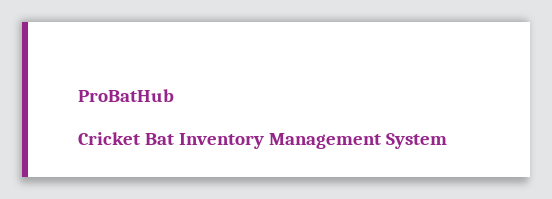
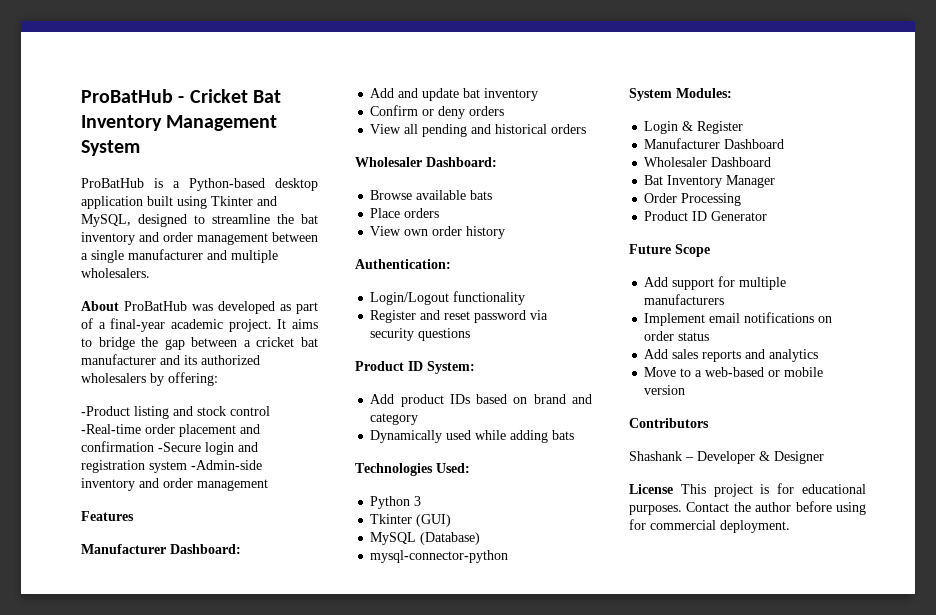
[78,89,174,102] ProBatHub // -> [81,89,185,103] ProBatHub -
(447, 141) none -> [81,178,318,191] [81,196,277,209] [81,214,318,227] [81,232,318,245] [81,249,278,263] [81,268,150,278] [81,301,318,314] [81,318,318,332] [81,337,318,350] [81,354,260,365] [81,372,218,386] [81,406,270,419] [81,424,260,437] [81,441,258,455] [81,460,262,473] [81,478,268,491] [81,511,134,521] [81,544,241,554] [370,88,539,101] [370,105,505,119] [370,124,587,137] [355,157,497,167] [370,190,493,200] [370,208,440,218] [370,226,506,239] [355,259,451,269] [370,291,526,305] [370,310,549,323] [370,328,471,341] [355,361,475,374] [370,394,592,407] [370,413,419,425] [370,430,575,443] [355,463,470,476] [370,496,422,509] [370,514,452,527] [370,532,481,545] [370,550,509,563] [629,88,732,101] [644,121,744,134] [644,138,785,149] [644,157,772,167] [644,175,776,188] [644,193,742,206] [644,211,768,221] [629,244,710,257] [644,276,787,290] [644,294,725,305] [644,312,833,326] [644,331,710,341] [644,349,819,362] [644,367,824,377] [644,385,686,395] [629,418,709,428] [629,451,824,464] [629,483,866,497] [629,501,866,515] [629,519,790,533] // ProBatHub is a Python-based desktop application built using Tkinter and MySQL, designed to streamline the bat inventory and order management between a single manufacturer and multiple wholesalers. // About ProBatHub was developed as part of a final-year academic project. It aims to bridge the gap between a cricket bat manufacturer and its authorized wholesalers by offering: // -Product listing and stock control -Real-time order placement and confirmation -Secure login and registration system -Admin-side inventory and order management // Features // Manufacturer Dashboard: // Add and update bat inventory // Confirm or deny orders // View all pending and historical orders // Wholesaler Dashboard: // Browse available bats // Place orders // View own order history // Authentication: // Login/Logout functionality // Register and reset password via security questions // Product ID System: // Add product IDs based on brand and category // Dynamically used while adding bats // Technologies Used: // Python 3 // Tkinter (GUI) // MySQL (Database) // mysql-connector-python // System Modules: // Login & Register // Manufacturer Dashboard // Wholesaler Dashboard // Bat Inventory Manager // Order Processing // Product ID Generator // Future Scope // Add support for multiple manufacturers // Implement email notifications on order status // Add sales reports and analytics // Move to a web-based or mobile version // Contributors // Shashank – Developer & Designer // License This project is for educational purposes. Contact the author before using for commercial deployment.

